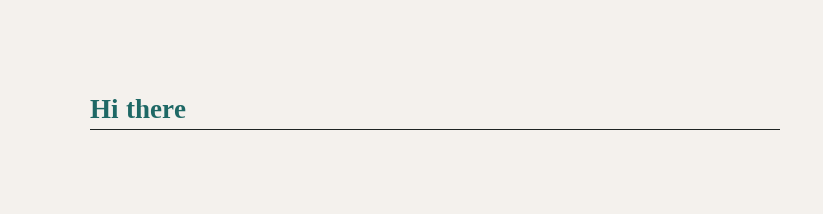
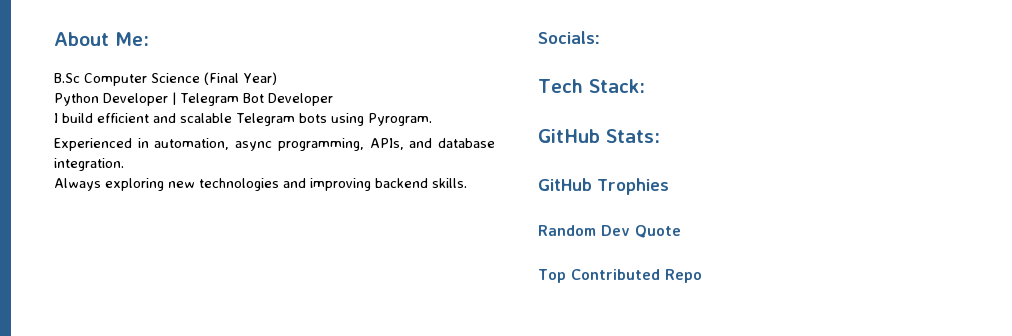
[90,99,187,118] Hi there -> [54,32,149,46] [54,72,277,86] [54,92,333,106] [54,113,432,126] [54,138,496,151] [54,158,124,171] [54,178,467,191] [538,31,600,44] [538,79,645,93] [538,129,660,143] [538,178,669,195] [538,225,681,238] [538,269,702,283] About Me: // B.Sc Computer Science (Final Year) // Python Developer | Telegram Bot Developer // I build efficient and scalable Telegram bots using Pyrogram. // Experienced in automation, async programming, APIs, and database integration. // Always exploring new technologies and improving backend skills. // Socials: // Tech Stack: // GitHub Stats: // GitHub Trophies // Random Dev Quote // Top Contributed Repo

